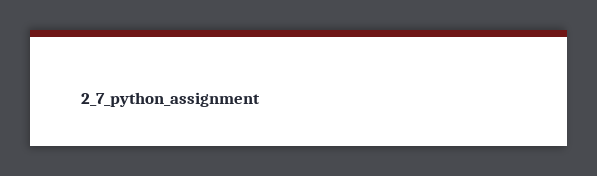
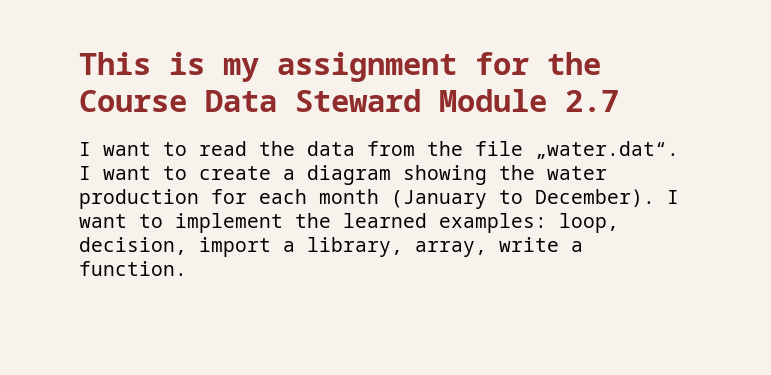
[81,92,260,107] 2_7_python_assignment -> [79,52,601,82] [79,89,619,112] [79,141,679,159] [79,165,607,185] [79,189,679,209] [79,213,619,233] [79,237,583,257] [79,261,187,276] This is my assignment for the Course Data Steward Module 2.7 // I want to read the data from the file „water.dat“. I want to create a diagram showing the water production for each month (January to December). I want to implement the learned examples: loop, decision, import a library, array, write a function.

